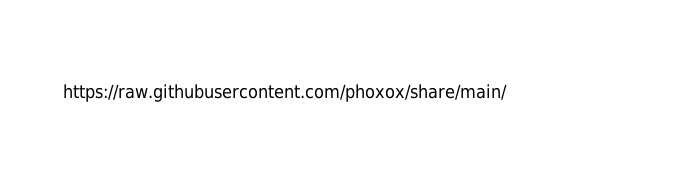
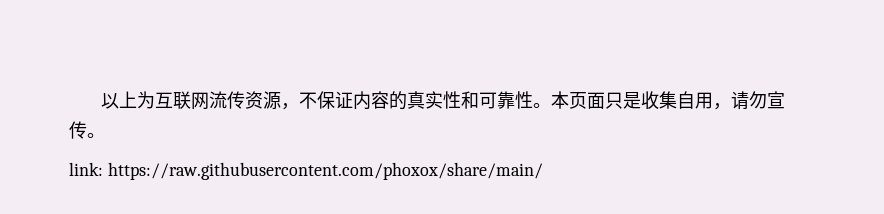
(63, 93) none -> [100,91,785,110] [69,121,105,139] [69,162,103,176] 以上为互联网流传资源，不保证内容的真实性和可靠性。本页面只是收集自用，请勿宣传。 // link:

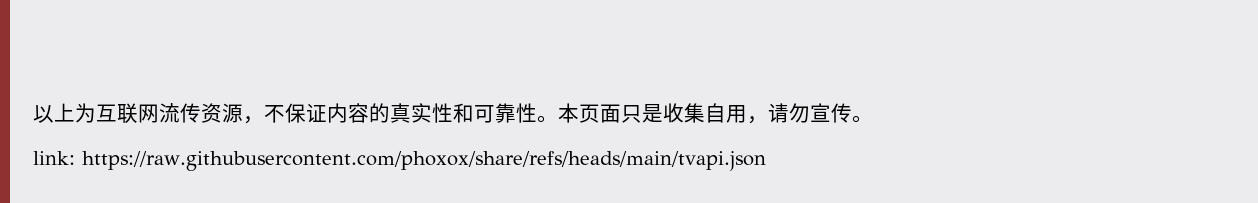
[107,162,543,180] https://raw.githubusercontent.com/phoxox/share/main/ -> [82,151,766,171] https://raw.githubusercontent.com/phoxox/share/refs/heads/main/tvapi.json

